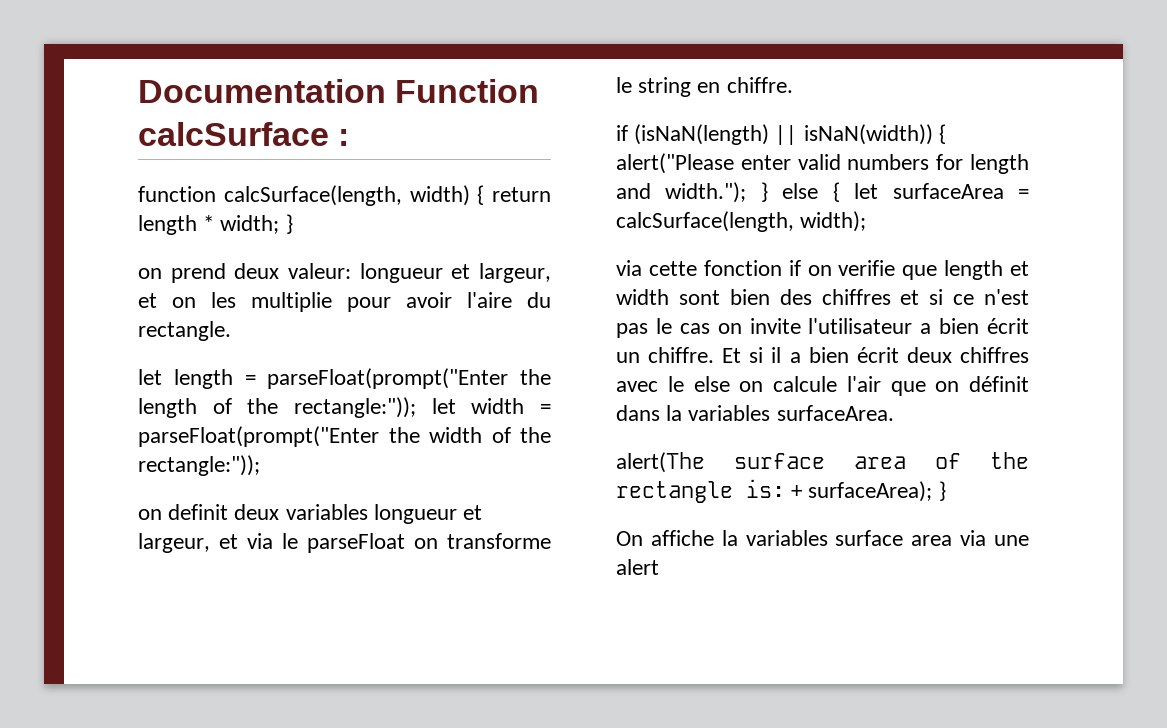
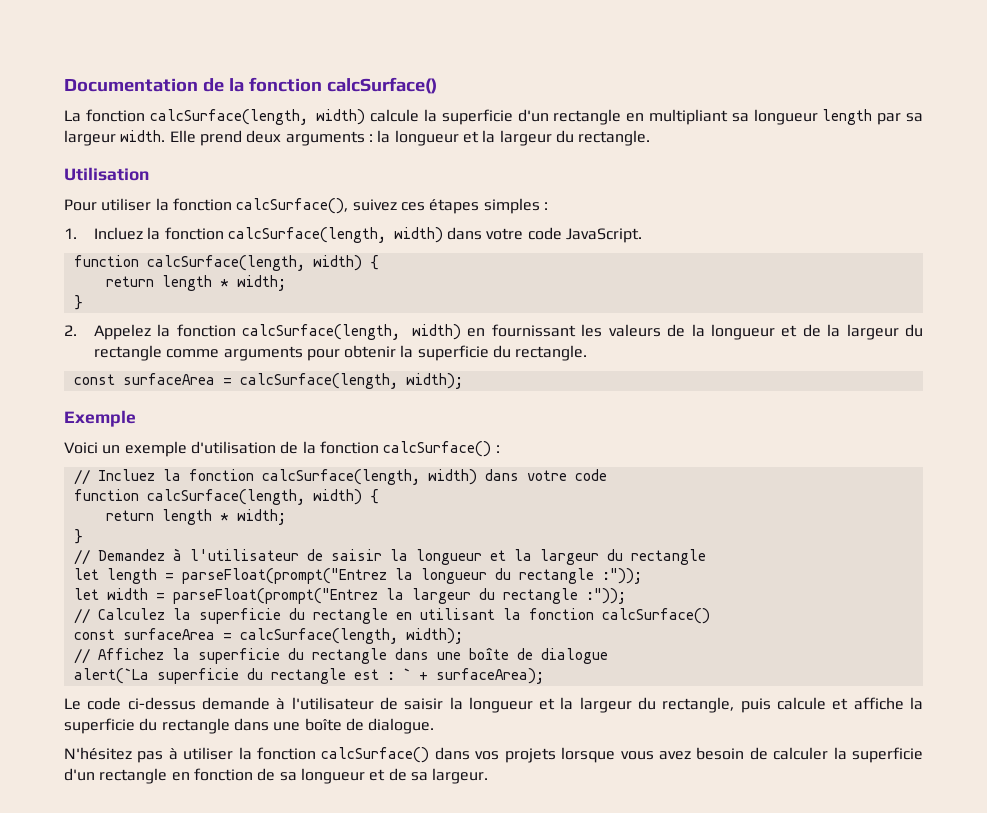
[395,79,540,103] [138,122,350,146] [138,185,551,206] [138,214,293,235] [138,263,551,283] [138,292,551,312] [138,321,231,341] [138,368,551,389] [138,397,551,418] [138,426,551,447] [138,455,260,476] [138,504,483,524] [138,533,551,553] [616,77,793,97] [616,124,946,145] [616,153,1029,174] [616,182,1029,203] [616,211,867,232] [616,260,1029,280] [616,289,1029,305] [616,318,1029,338] [616,347,1029,363] [616,376,1029,396] [616,405,894,421] [616,452,1029,473] [616,479,946,503] [616,530,1029,546] [616,559,659,575] Function calcSurface : // function calcSurface(length, width) { return length * width; } // on prend deux valeur: longueur et largeur, et on les multiplie pour avoir l'aire du rectangle. // let length = parseFloat(prompt("Enter the length of the rectangle:")); let width = parseFloat(prompt("Enter the width of the rectangle:")); // on definit deux variables longueur et largeur, et via le parseFloat on transforme le string en chiffre. // if (isNaN(length) || isNaN(width)) { alert("Please enter valid numbers for length and width."); } else { let surfaceArea = calcSurface(length, width); // via cette fonction if on verifie que length et width sont bien des chiffres et si ce n'est pas le cas on invite l'utilisateur a bien écrit un chiffre. Et si il a bien écrit deux chiffres avec le else on calcule l'air que on définit dans la variables surfaceArea. // alert(The surface area of the rectangle is: + surfaceArea); } // On affiche la variables surface area via une alert -> [202,77,437,94] [64,109,924,125] [64,130,651,146] [64,167,149,181] [64,198,548,214] [64,227,643,243] [73,255,379,271] [105,275,286,291] [73,295,83,310] [64,324,924,340] [93,345,588,361] [73,373,463,389] [64,410,136,427] [64,441,500,457] [73,469,607,485] [73,489,379,505] [105,509,286,525] [73,529,83,544] [73,548,706,565] [73,568,642,584] [73,588,626,604] [73,608,710,624] [73,628,463,644] [73,648,608,664] [73,668,544,684] [64,697,923,713] [64,718,435,734] [64,747,923,763] [64,768,489,784] de la fonction calcSurface() // La fonction calcSurface(length, width) calcule la superficie d'un rectangle en multipliant sa longueur length par sa largeur width. Elle prend deux arguments : la longueur et la largeur du rectangle. // Utilisation // Pour utiliser la fonction calcSurface(), suivez ces étapes simples : // 1. Incluez la fonction calcSurface(length, width) dans votre code JavaScript. // function calcSurface(length, width) { // return length * width; // } // 2. Appelez la fonction calcSurface(length, width) en fournissant les valeurs de la longueur et de la largeur du rectangle comme arguments pour obtenir la superficie du rectangle. // const surfaceArea = calcSurface(length, width); // Exemple // Voici un exemple d'utilisation de la fonction calcSurface() : // // Incluez la fonction calcSurface(length, width) dans votre code // function calcSurface(length, width) { // return length * width; // } // // Demandez à l'utilisateur de saisir la longueur et la largeur du rectangle // let length = parseFloat(prompt("Entrez la longueur du rectangle :")); // let width = parseFloat(prompt("Entrez la largeur du rectangle :")); // // Calculez la superficie du rectangle en utilisant la fonction calcSurface() // const surfaceArea = calcSurface(length, width); // // Affichez la superficie du rectangle dans une boîte de dialogue // alert(`La superficie du rectangle est : ` + surfaceArea); // Le code ci-dessus demande à l'utilisateur de saisir la longueur et la largeur du rectangle, puis calcule et affiche la superficie du rectangle dans une boîte de dialogue. // N'hésitez pas à utiliser la fonction calcSurface() dans vos projets lorsque vous avez besoin de calculer la superficie d'un rectangle en fonction de sa longueur et de sa largeur.

